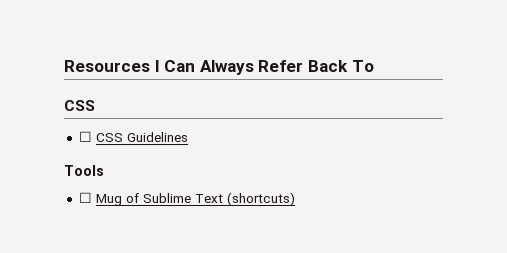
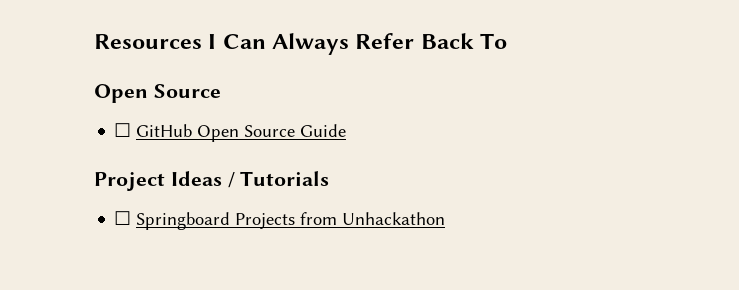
[64,100,95,111] [78,131,188,142] [64,165,104,176] [78,192,295,206] CSS // ☐ CSS Guidelines // Tools // ☐ Mug of Sublime Text (shortcuts) -> [94,84,221,103] [114,123,347,142] [94,171,330,191] [114,211,446,230] Open Source // ☐ GitHub Open Source Guide // Project Ideas / Tutorials // ☐ Springboard Projects from Unhackathon

